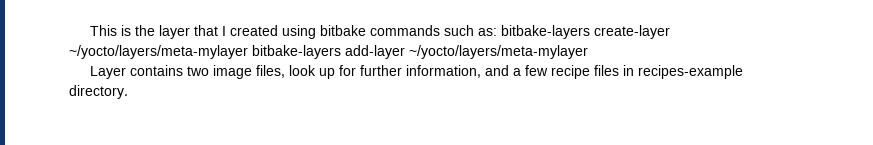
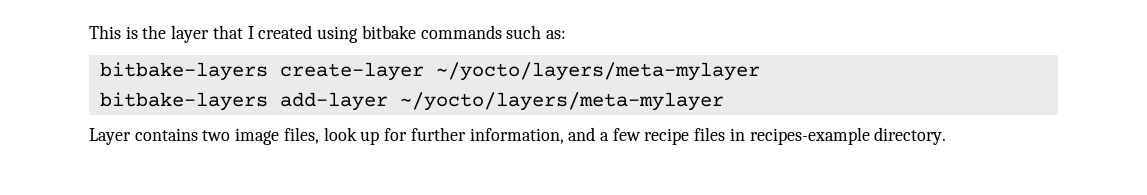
(497, 32) none -> (566, 34) //
(248, 52) none -> (760, 71) //

